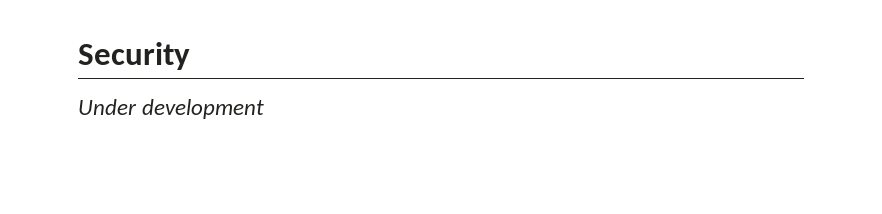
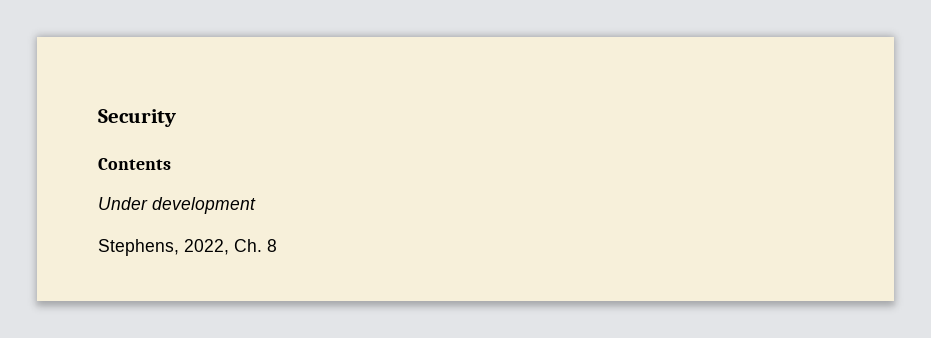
(190, 56) none -> [98,158,171,170] // Contents
(265, 109) none -> [98,239,277,256] // Stephens, 2022, Ch. 8

